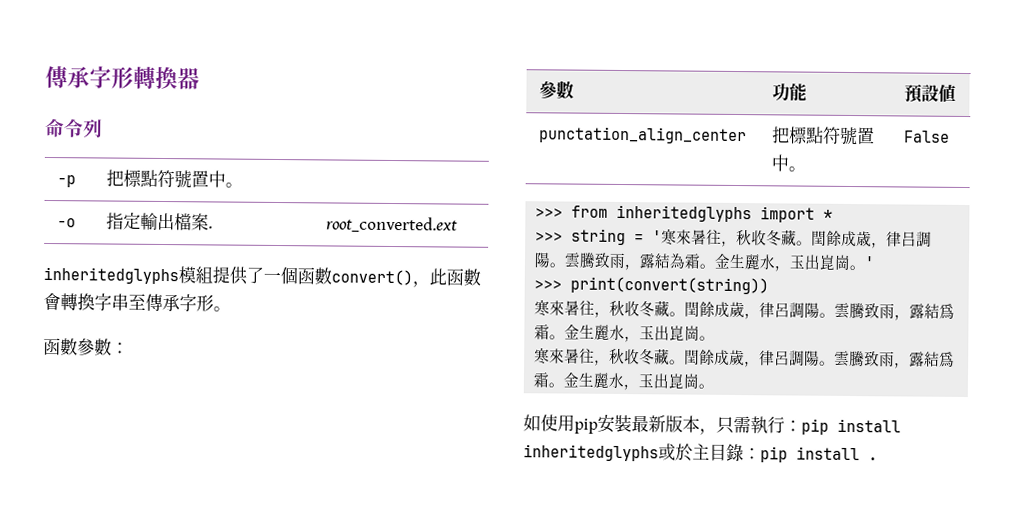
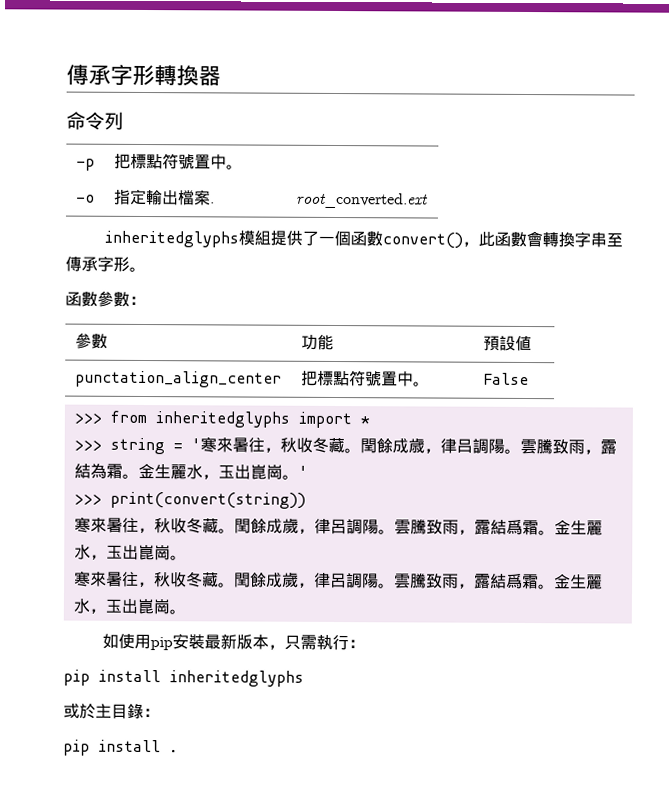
(802, 426) none -> (365, 644) //
(659, 453) none -> (304, 678) //
(761, 454) none -> (160, 713) //

